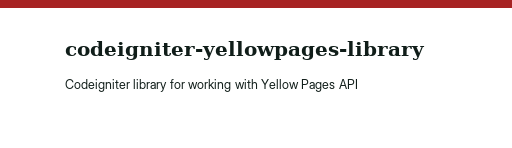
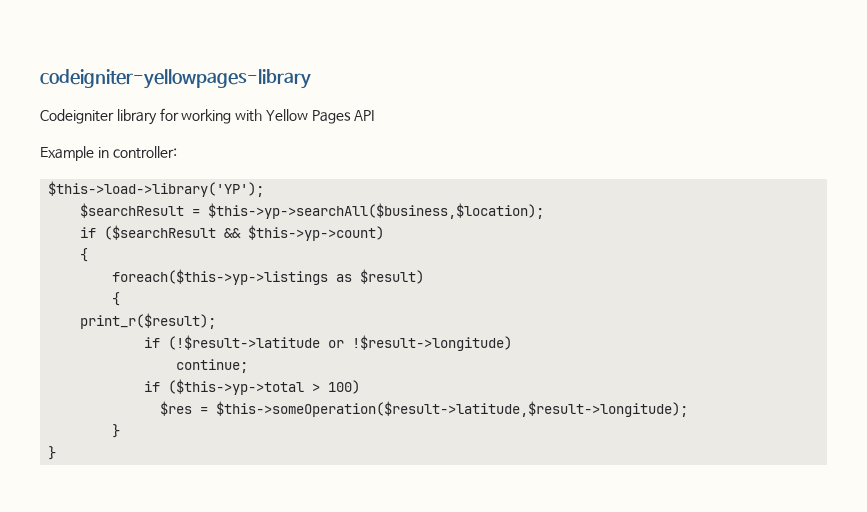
(358, 84) none -> [40,146,177,161] [48,181,265,197] [80,203,545,219] [80,225,385,241] [80,248,89,262] [112,269,425,285] [112,292,121,306] [80,313,217,329] [144,335,513,351] [176,359,249,373] [144,379,361,395] [160,401,689,417] [112,424,121,438] [48,446,57,460] // Example in controller: // $this->load->library('YP'); // $searchResult = $this->yp->searchAll($business,$location); // if ($searchResult && $this->yp->count) // { // foreach($this->yp->listings as $result) // { // print_r($result); // if (!$result->latitude or !$result->longitude) // continue; // if ($this->yp->total > 100) // $res = $this->someOperation($result->latitude,$result->longitude); // } // }

